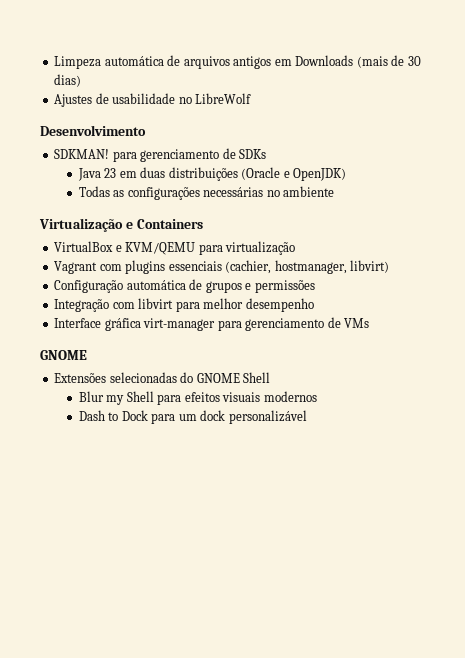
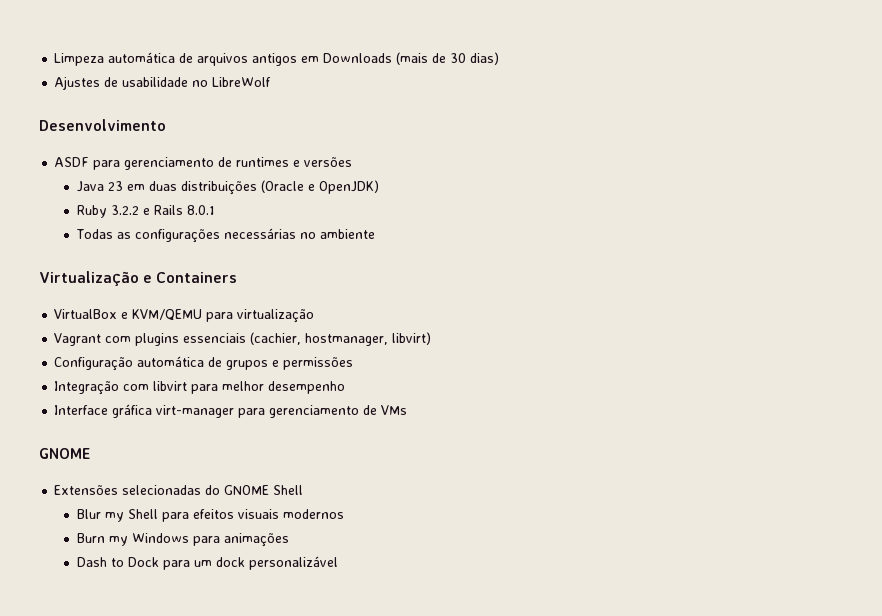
[54,148,267,162] SDKMAN! para gerenciamento de SDKs -> [54,157,353,170] ASDF para gerenciamento de runtimes e versões
(347, 174) none -> [77,205,215,218] // Ruby 3.2.2 e Rails 8.0.1
(317, 396) none -> [77,533,290,547] // Burn my Windows para animações

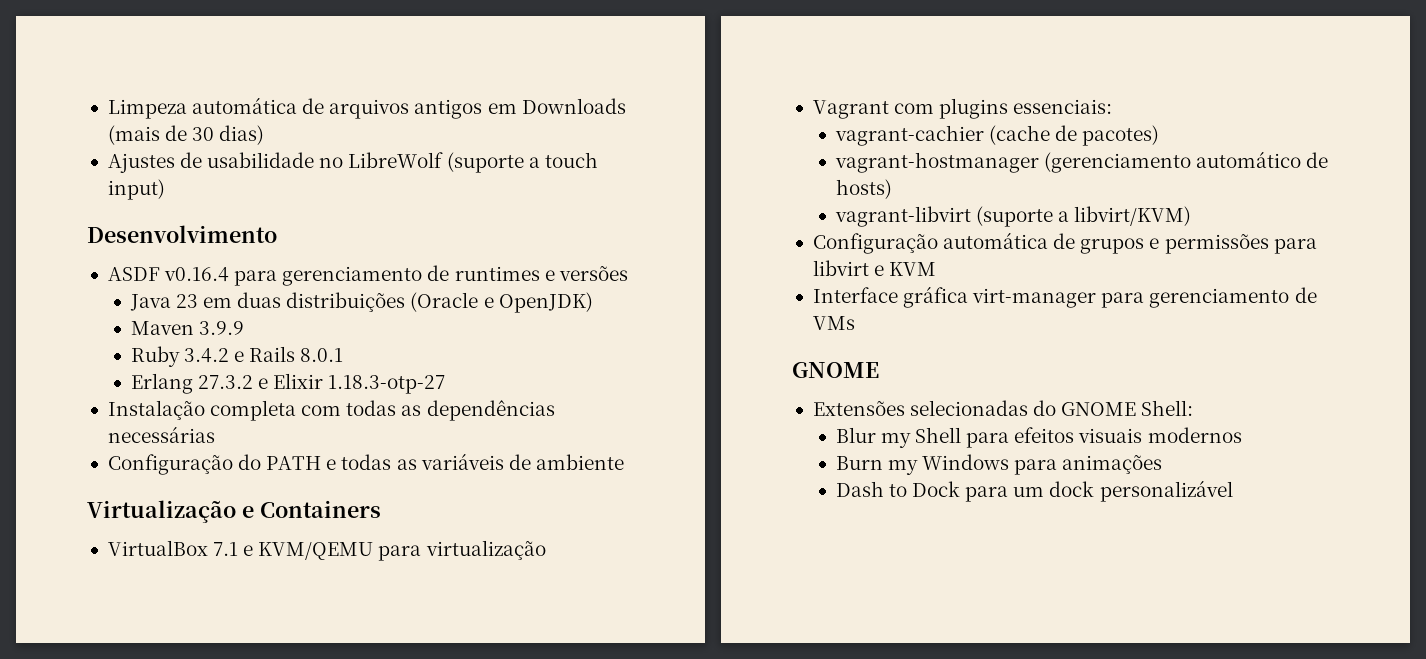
(272, 82) none -> [446,152,598,173] [107,179,165,200] (suporte a touch input)
(90, 162) none -> [164,267,230,282] v0.16.4
(380, 187) none -> [130,321,244,335] // Maven 3.9.9
[111,205,140,215] 3.2.2 -> [183,348,229,363] 3.4.2
[76,228,317,243] Todas as configurações necessárias no -> [130,373,446,394] [107,400,555,421] [107,426,215,443] [107,453,531,475] Erlang 27.3.2 e Elixir 1.18.3-otp-27 // Instalação completa com todas as dependências necessárias // Configuração do PATH e todas as variáveis de
(118, 314) none -> [213,542,239,556] 7.1
[183,332,432,346] essenciais (cachier, hostmanager, libvirt) -> [1013,99,1113,114] [834,125,1160,146] [834,151,1329,173] [835,179,892,199] [834,206,1192,227] essenciais: // vagrant-cachier (cache de pacotes) // vagrant-hostmanager (gerenciamento automático de hosts) // vagrant-libvirt (suporte a libvirt/KVM)
[54,381,346,395] // Integração com libvirt para melhor desempenho -> [1273,238,1317,254] [812,260,937,276] para libvirt e KVM
[273,485,304,495] Shell -> [1141,400,1194,416] Shell:

